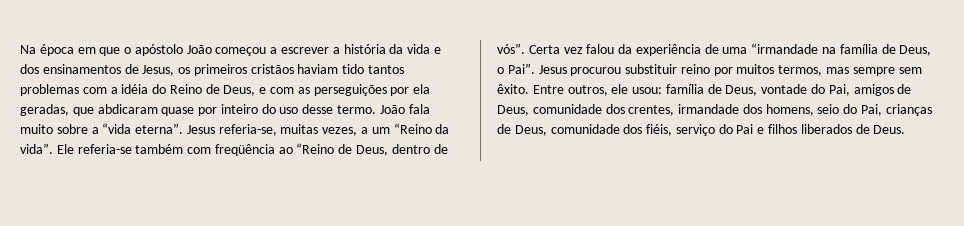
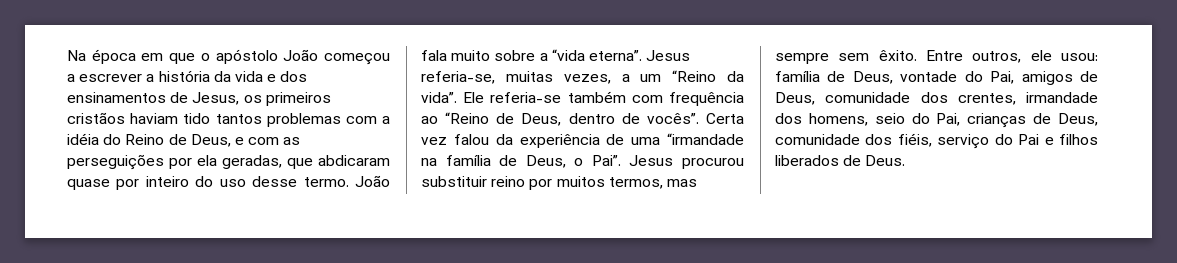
[214,144,275,156] freqüência -> [669,92,744,106] frequência
[497,43,525,54] vós”. -> [646,113,699,124] vocês”.

